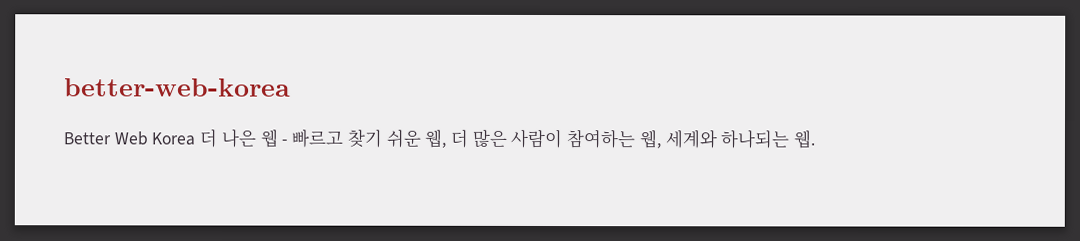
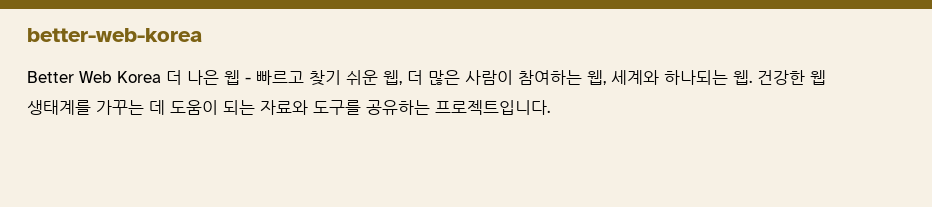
(816, 139) none -> [757,70,826,85] [27,100,550,115] 건강한 웹 생태계를 가꾸는 데 도움이 되는 자료와 도구를 공유하는 프로젝트입니다.

